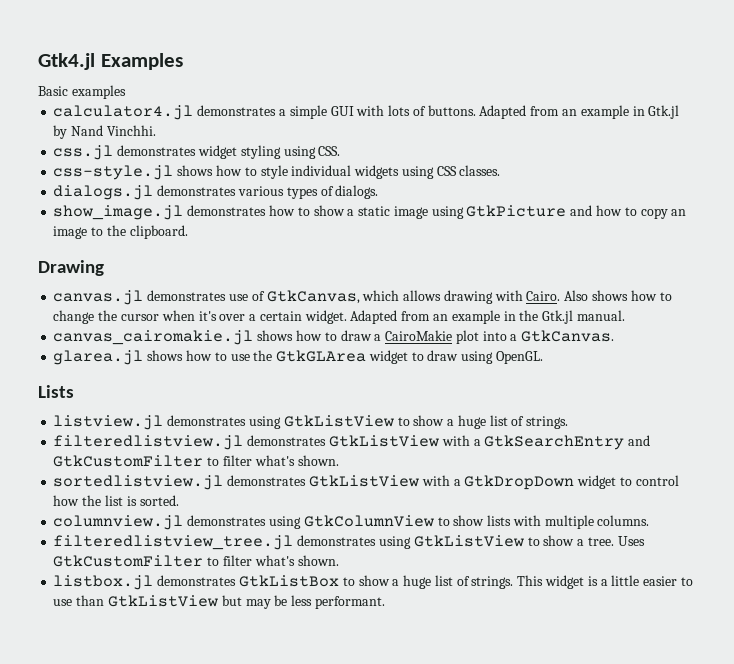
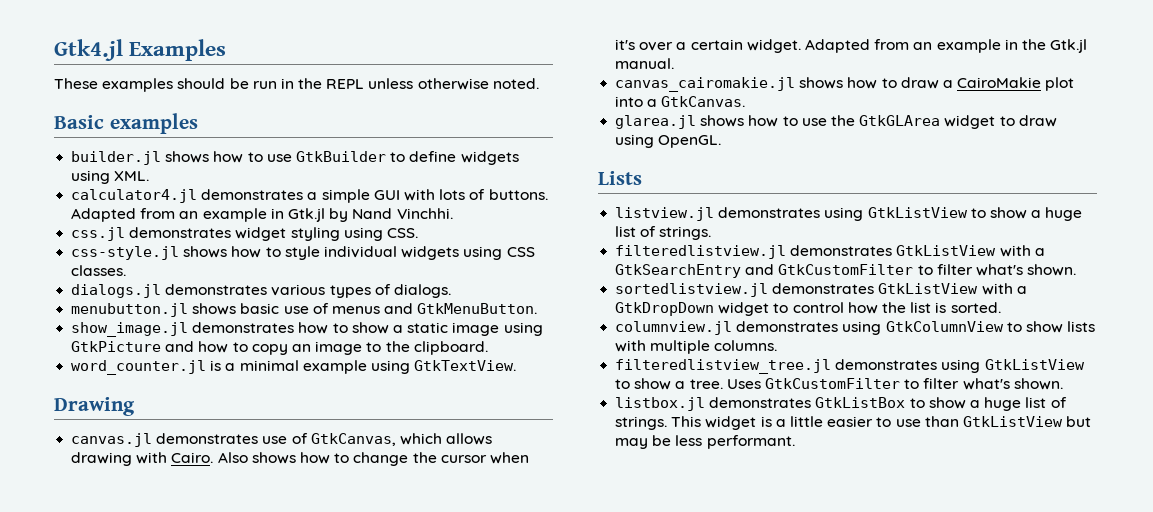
[38,85,126,99] Basic examples -> [54,78,539,92] [54,113,198,134] [71,151,519,165] [71,170,150,184] These examples should be run in the REPL unless otherwise noted. // Basic examples // builder.jl shows how to use GtkBuilder to define widgets using XML.
(379, 192) none -> [71,303,538,317] // menubutton.jl shows basic use of menus and GtkMenuButton.
(188, 232) none -> [71,360,517,375] // word_counter.jl is a minimal example using GtkTextView.

